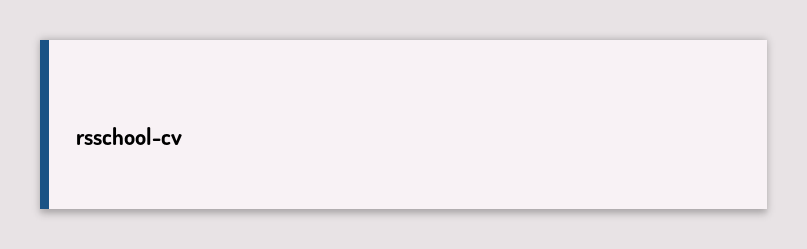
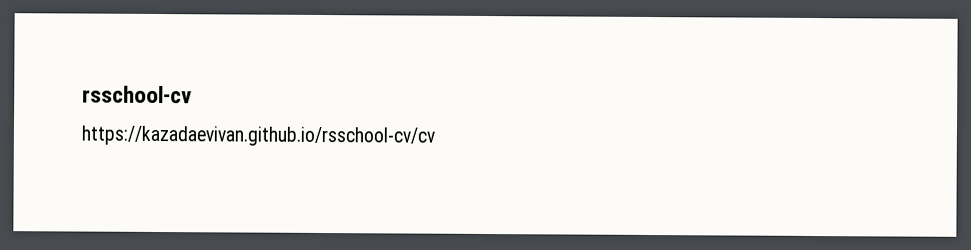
(182, 136) none -> [81,125,435,147] // https://kazadaevivan.github.io/rsschool-cv/cv

